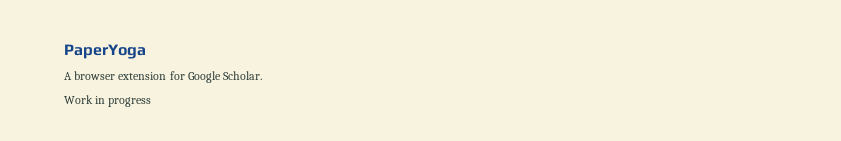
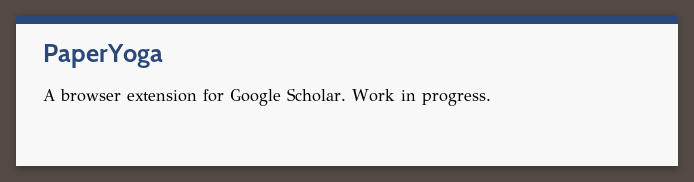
(263, 75) // -> (346, 95) none
[108,97,152,107] progress -> [421,93,491,106] progress.

